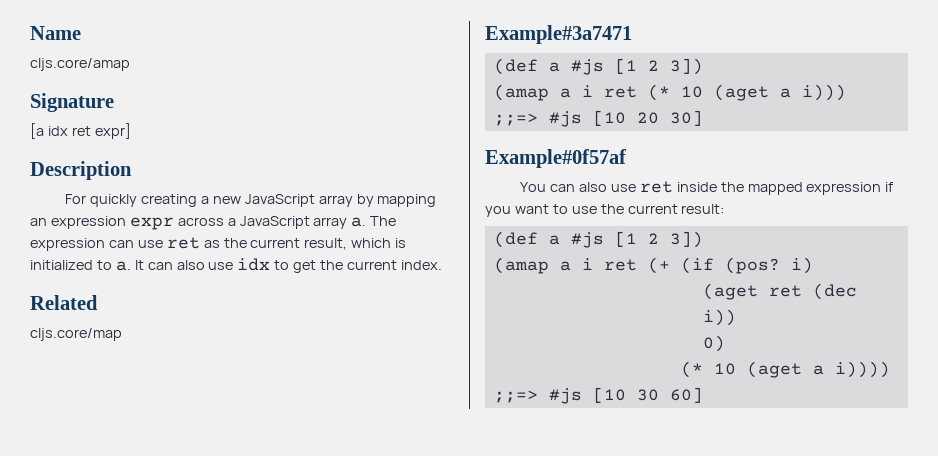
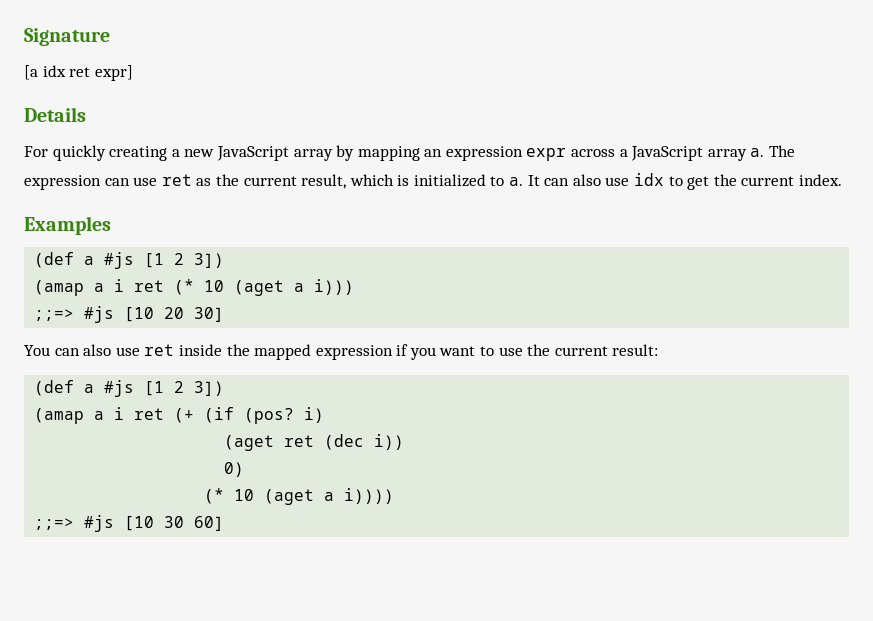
[30,26,81,40] [30,58,130,71] Name // cljs.core/amap // -> (24, 37) none
[30,161,132,180] Description -> [24,107,86,122] Details
[30,295,98,310] [30,328,122,341] [485,25,632,44] Related // cljs.core/map // Example#3a7471 -> [24,216,111,235] Examples
[485,149,627,168] // Example#0f57af -> (225, 314) none

